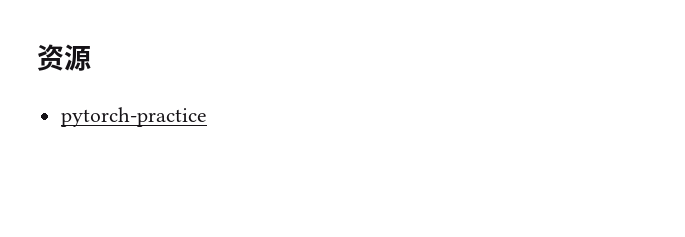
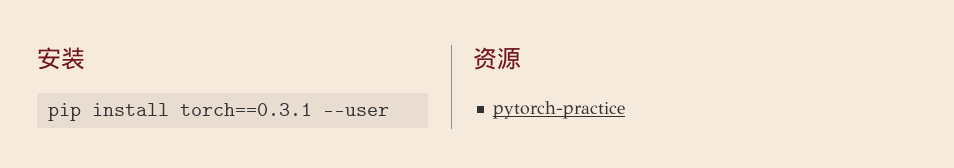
(37, 57) none -> [37,47,85,70] [47,103,389,121] 安装 // pip install torch==0.3.1 --user //

